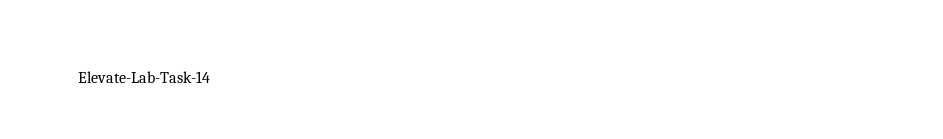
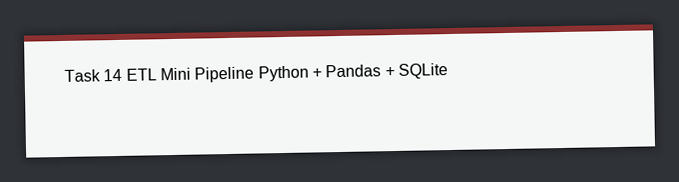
[78,71,210,83] Elevate-Lab-Task-14 -> [64,63,448,83] Task 14 ETL Mini Pipeline Python + Pandas + SQLite

